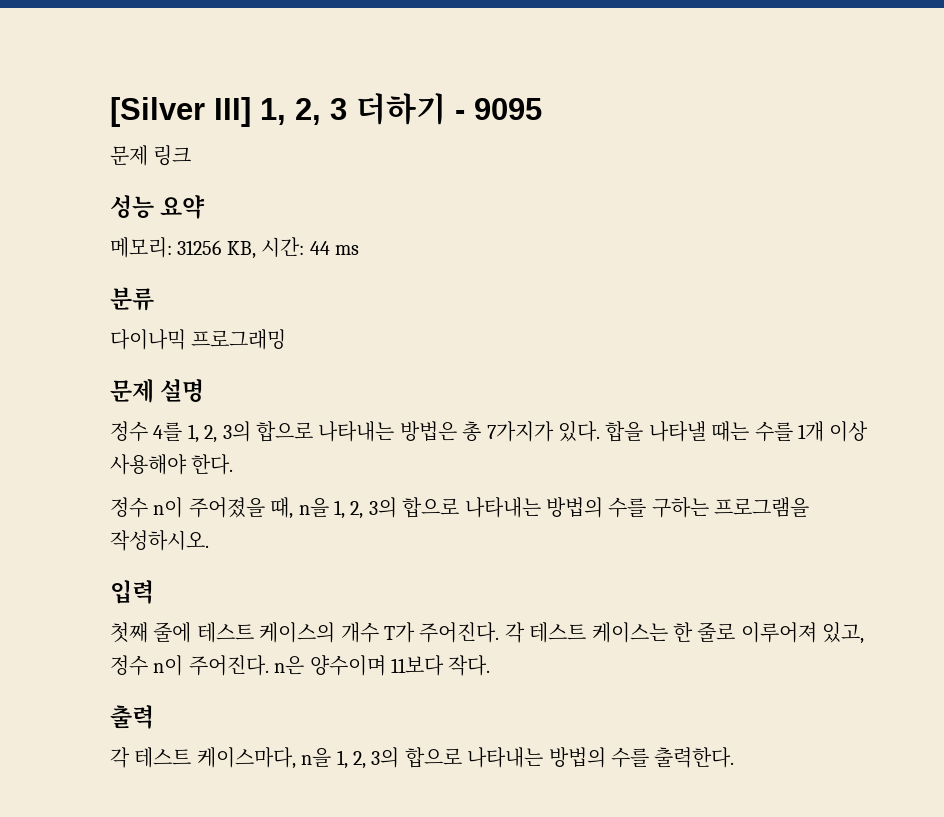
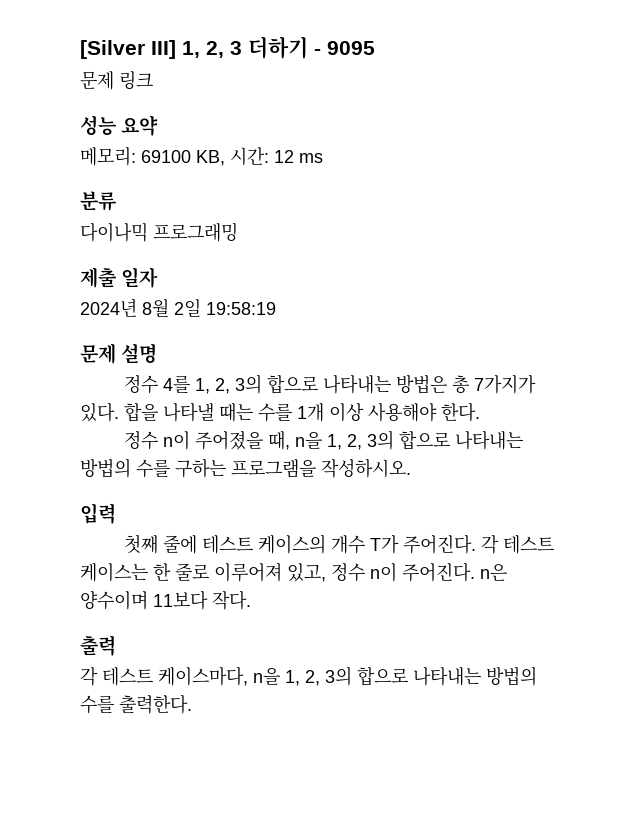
[177,240,222,255] 31256 -> [141,150,191,163] 69100
[309,241,330,255] 44 -> [274,150,294,163] 12
(287, 339) none -> [80,267,159,288] [80,298,276,317] // 제출 일자 // 2024년 8월 2일 19:58:19

